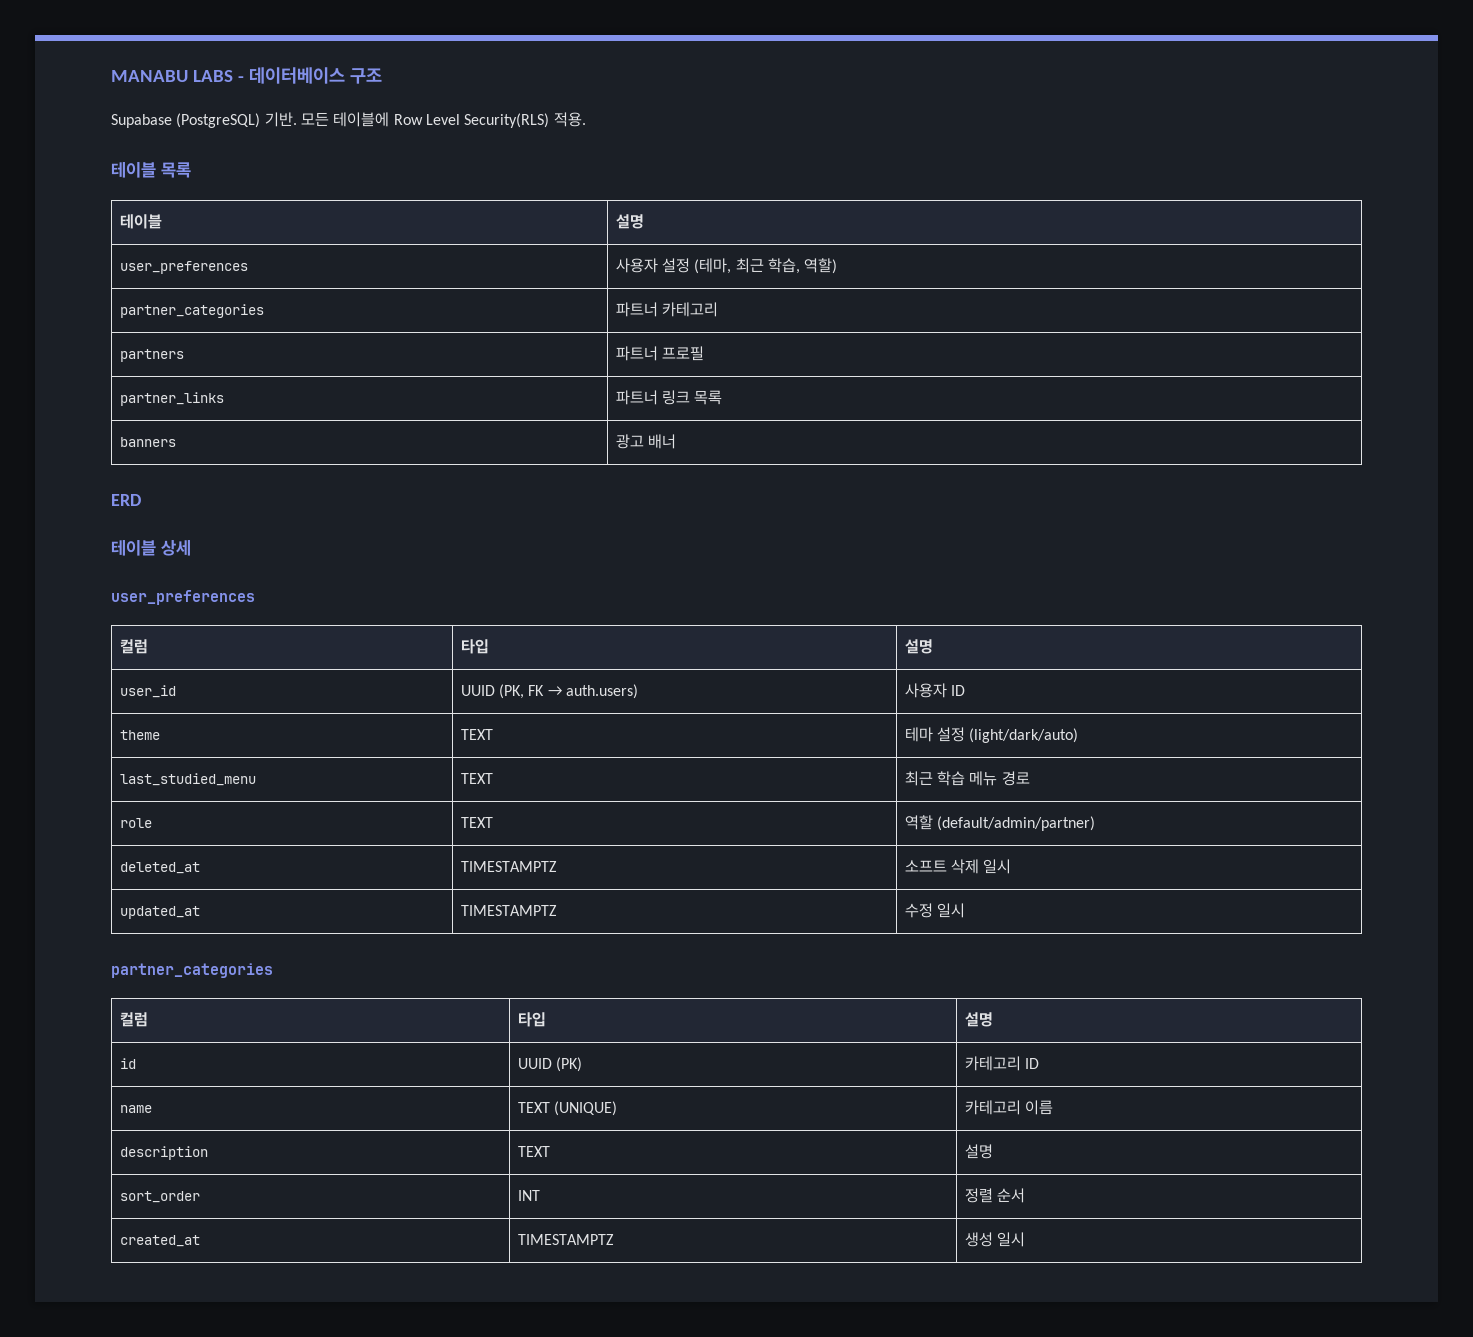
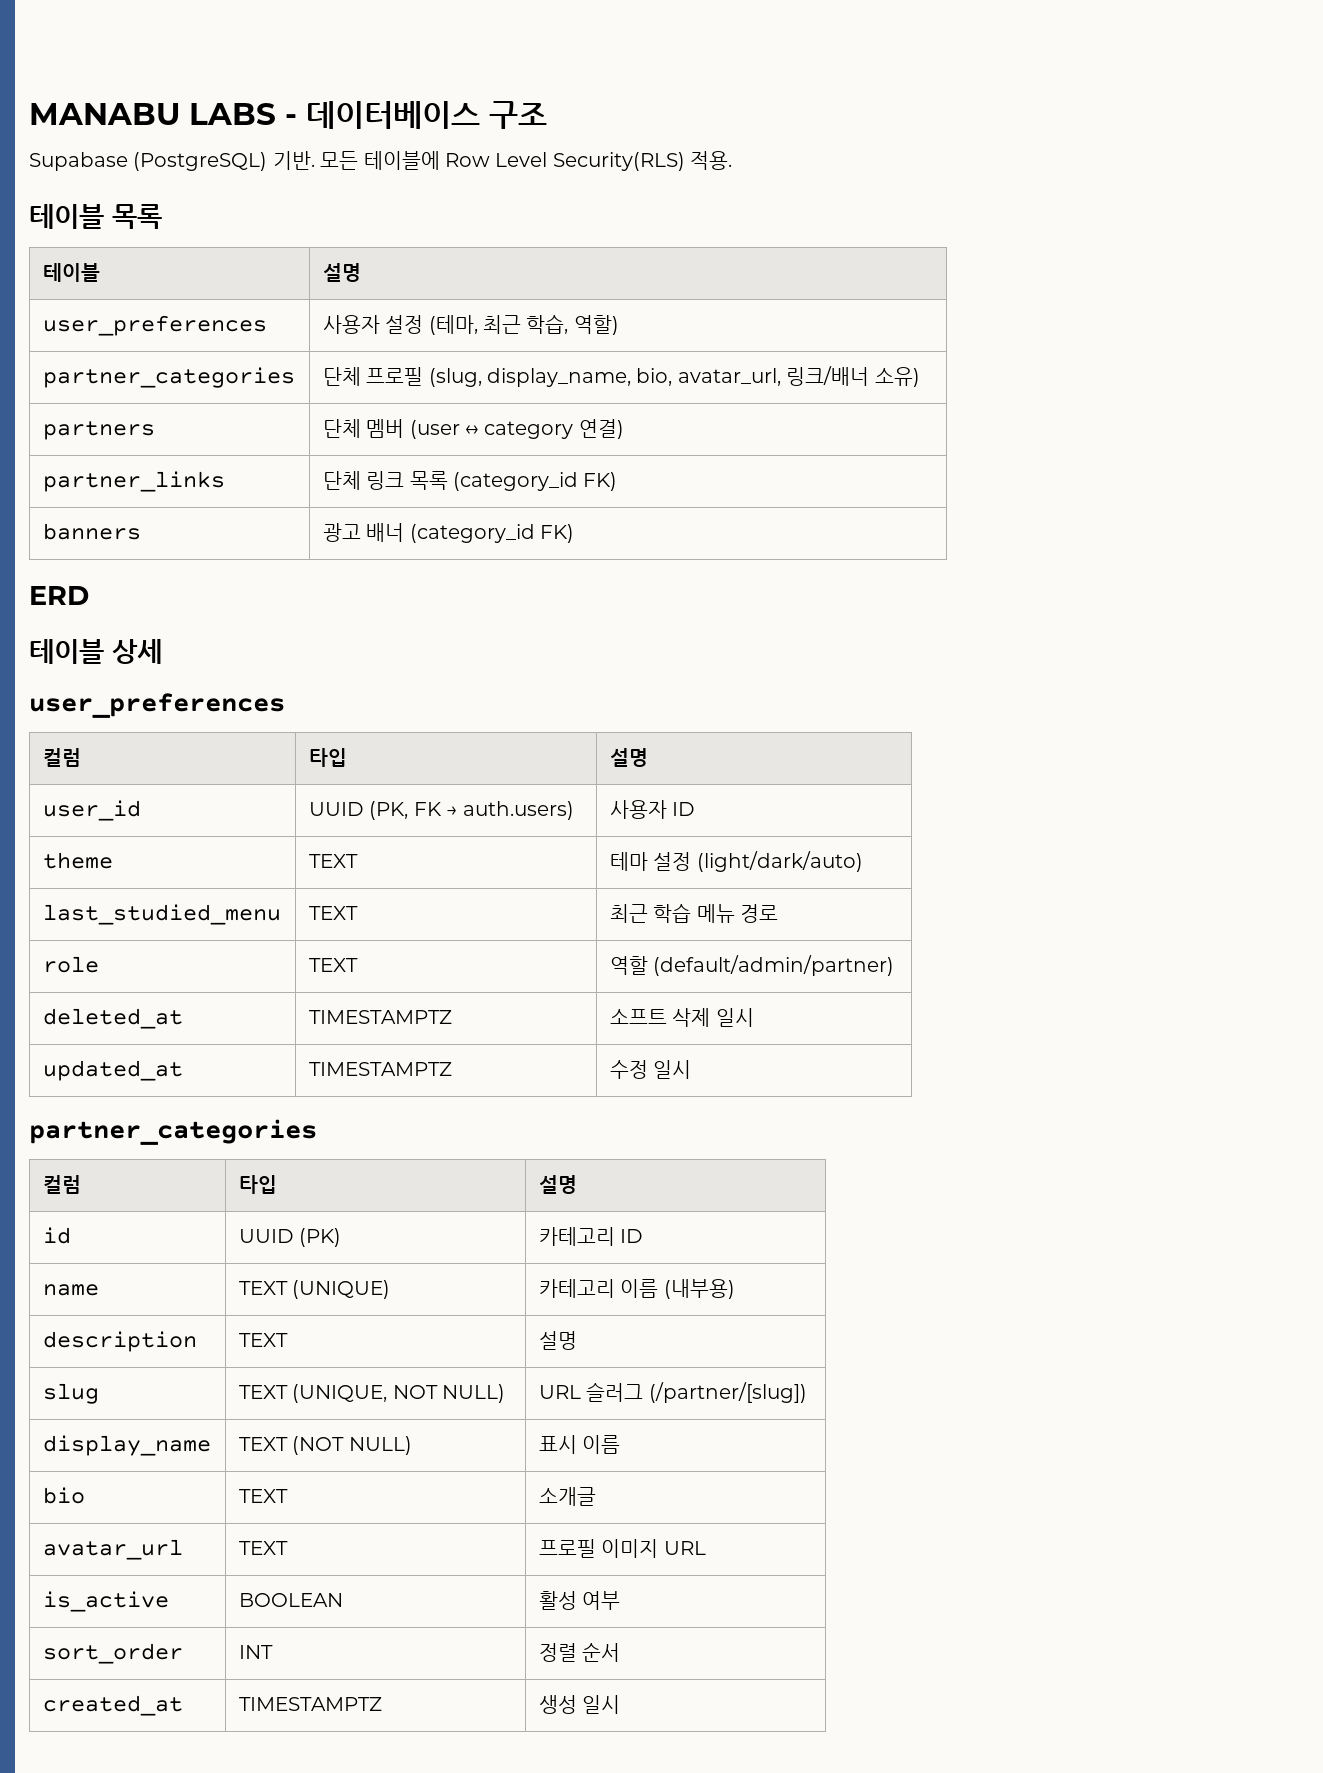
[615,302,719,317] [119,349,184,362] [615,346,705,361] 파트너 카테고리 // partners | 파트너 프로필 -> [322,366,920,387] [42,421,155,440] [322,419,624,439] 단체 프로필 (slug, display_name, bio, avatar_url, 링크/배너 소유) // partners | 단체 멤버 (user ↔ category 연결)
[615,390,658,405] 파트너 -> [322,471,361,490] 단체
(723, 397) none -> [453,472,618,491] (category_id FK)
(677, 441) none -> [409,524,575,543] (category_id FK)
(1054, 1107) none -> [663,1279,735,1299] (내부용)
(993, 1151) none -> [42,1383,99,1404] [238,1384,506,1403] [538,1382,807,1403] [42,1435,211,1456] [238,1436,412,1455] [538,1435,621,1454] [42,1487,85,1504] [238,1489,288,1503] [538,1487,596,1506] [42,1539,183,1560] [238,1541,288,1555] [538,1539,706,1558] [42,1591,169,1612] [238,1593,343,1607] [538,1591,621,1610] // slug | TEXT (UNIQUE, NOT NULL) | URL 슬러그 (/partner/[slug]) // display_name | TEXT (NOT NULL) | 표시 이름 // bio | TEXT | 소개글 // avatar_url | TEXT | 프로필 이미지 URL // is_active | BOOLEAN | 활성 여부

